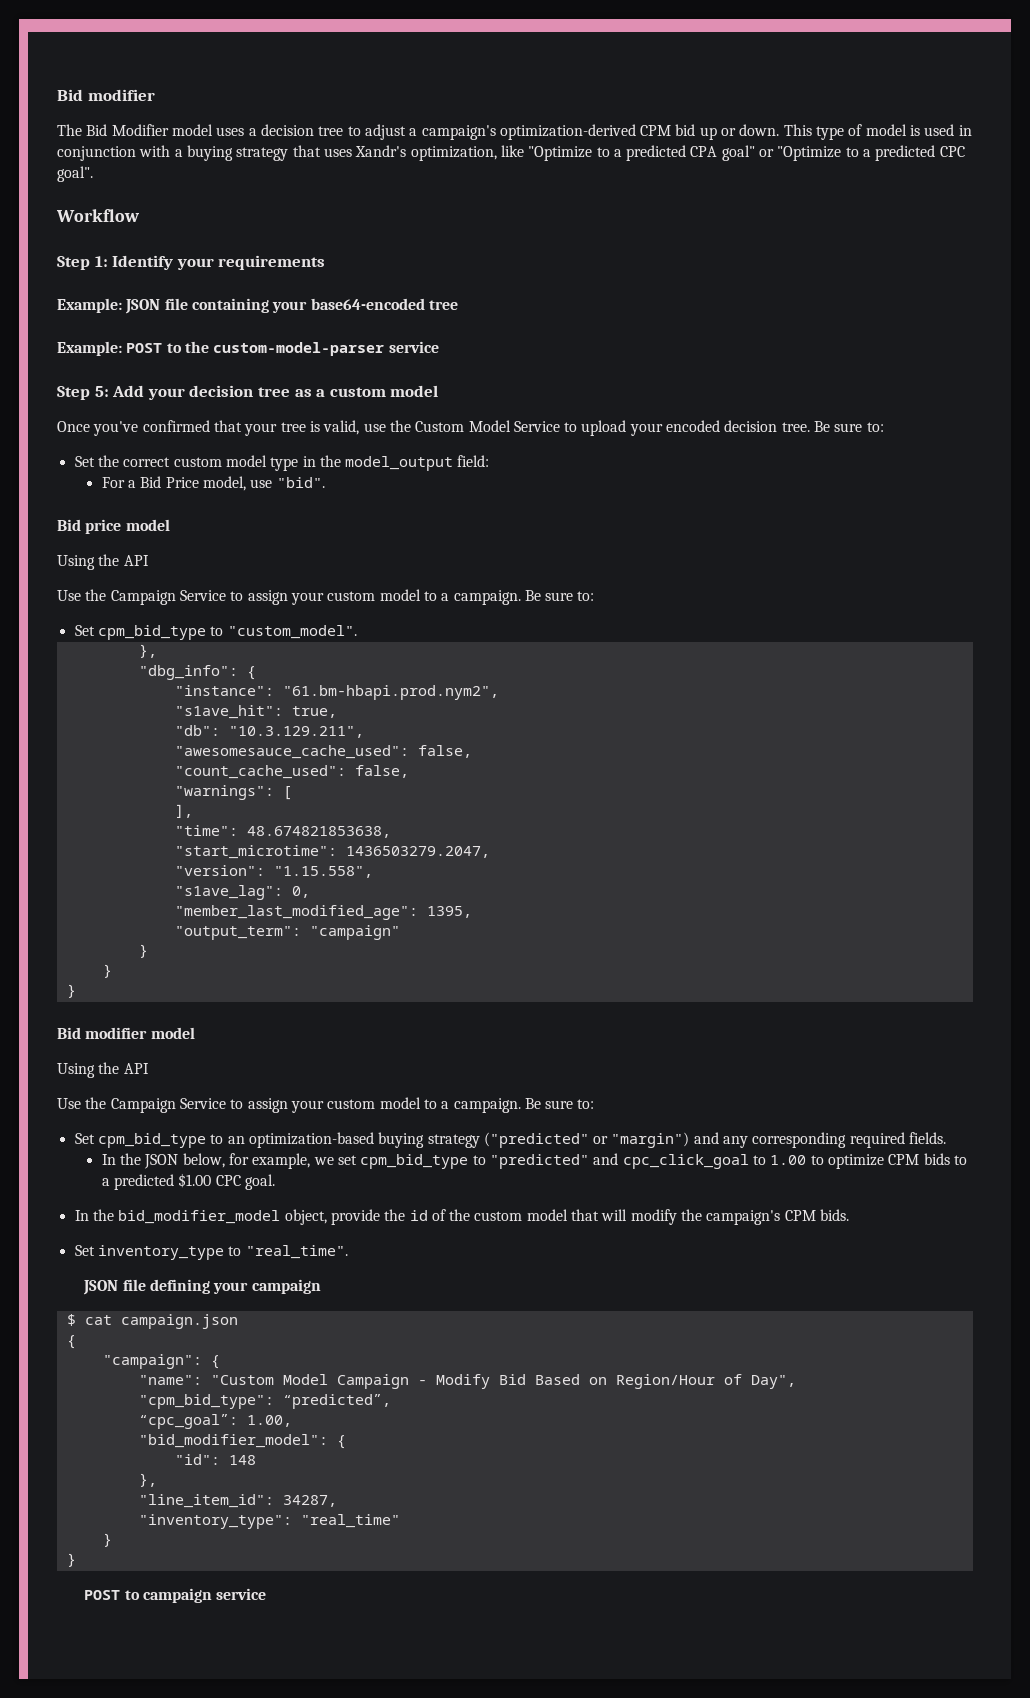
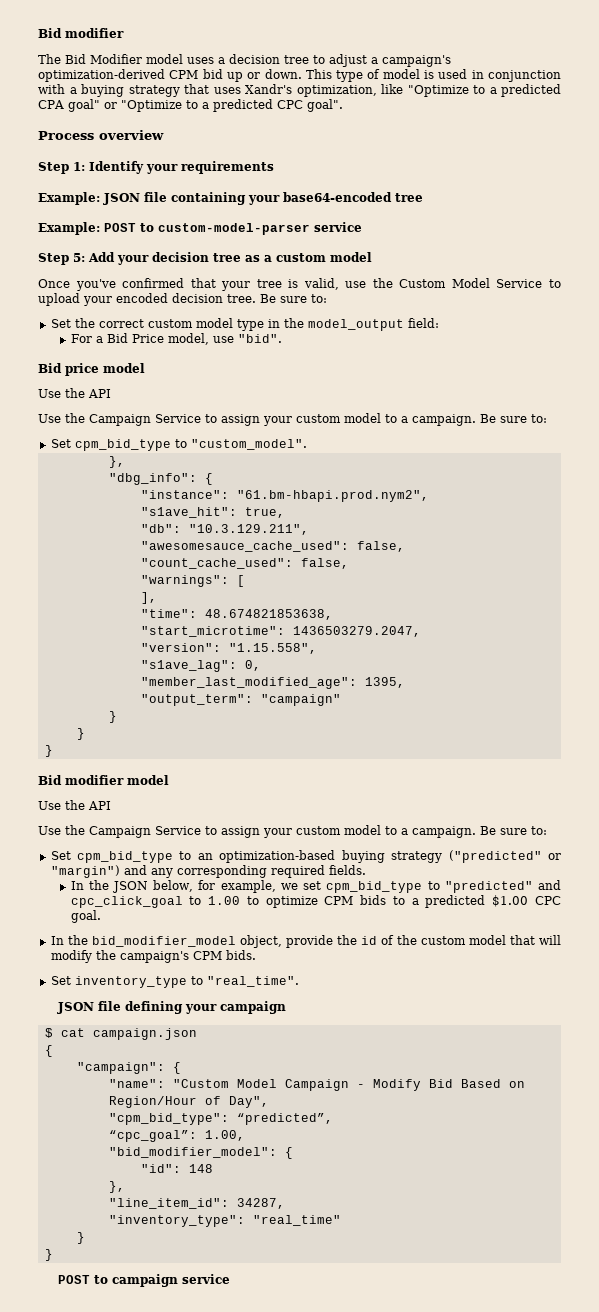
[56,209,140,222] Workflow -> [38,130,164,140] Process overview
[184,341,209,353] the -> (154, 227) none
[57,555,95,570] Using -> [38,389,61,398] Use
[57,1063,95,1078] Using -> [38,801,61,810] Use

